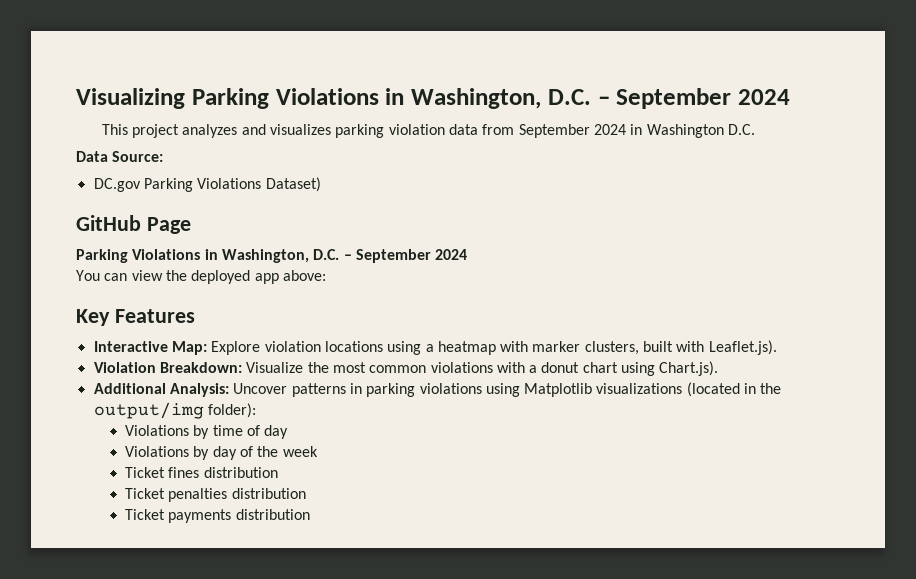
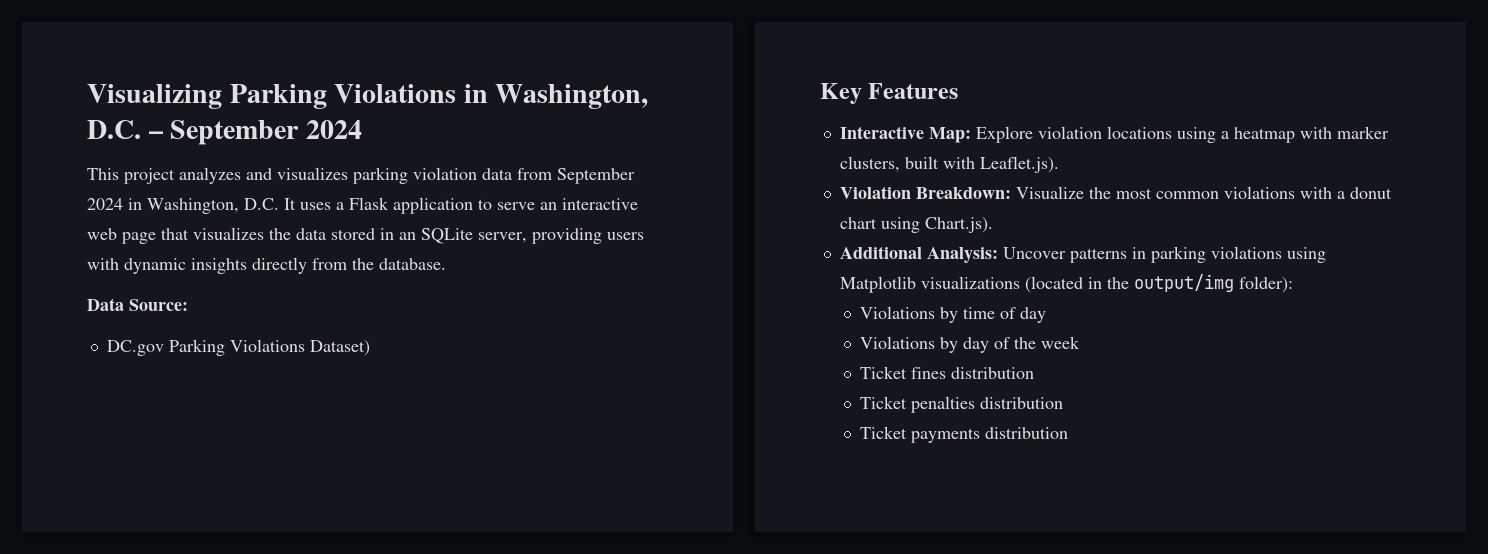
[646,124,755,138] Washington D.C. -> [147,197,638,214] [87,227,644,244] [87,257,446,274] Washington, D.C. It uses a Flask application to serve an interactive web page that visualizes the data stored in an SQLite server, providing users with dynamic insights directly from the database.
[76,215,191,234] [76,249,468,263] [76,270,326,284] // GitHub Page // Parking Violations in Washington, D.C. – September 2024 // You can view the deployed app above: -> (370, 348) none

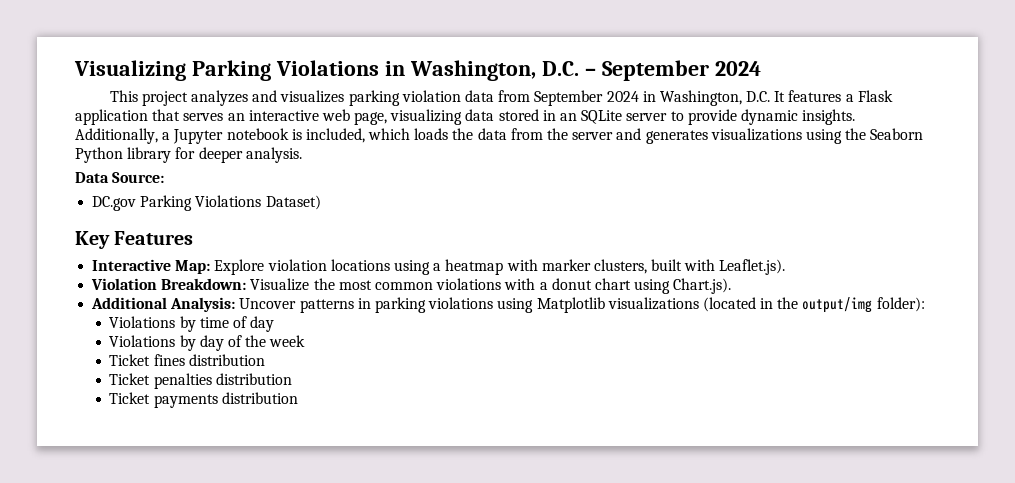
[300,202,331,210] uses -> [788,90,842,102] features
[478,199,535,210] to serve -> [152,109,224,121] that serves
[122,227,291,244] page that visualizes the -> [354,109,463,125] page, visualizing
[478,228,644,244] [87,257,446,274] server, providing users with dynamic insights directly from the database. -> [626,109,856,125] [75,128,924,144] [75,147,302,163] server to provide dynamic insights. Additionally, a Jupyter notebook is included, which loads the data from the server and generates visualizations using the Seaborn Python library for deeper analysis.

